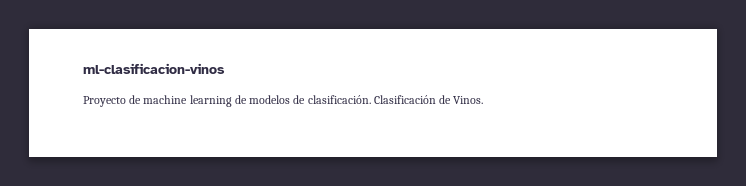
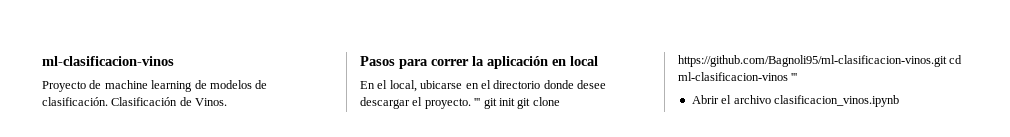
(484, 100) none -> [360,56,598,69] [360,80,606,92] [360,97,560,109] [678,55,963,67] [678,72,798,81] [691,95,899,107] // Pasos para correr la aplicación en local // En el local, ubicarse en el directorio donde desee descargar el proyecto. ''' git init git clone https://github.com/Bagnoli95/ml-clasificacion-vinos.git cd ml-clasificacion-vinos ''' // Abrir el archivo clasificacion_vinos.ipynb

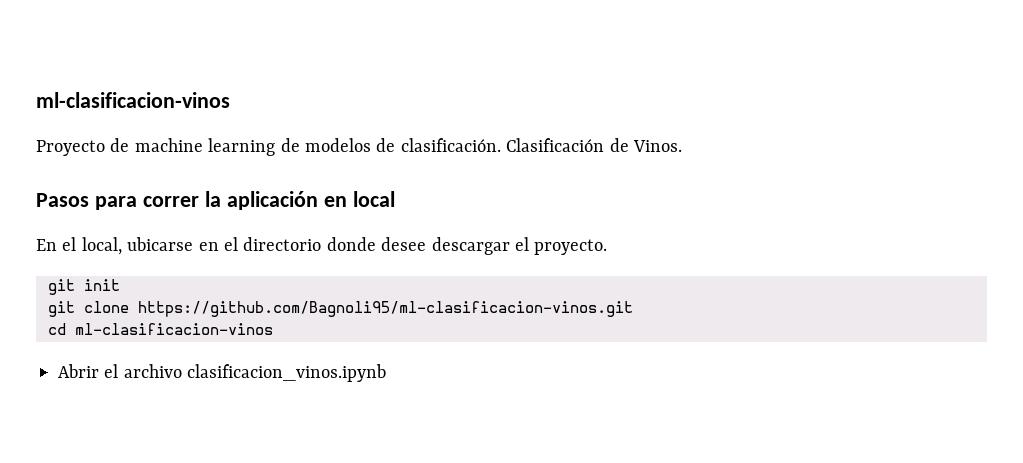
[474,98,481,106] ''' -> (608, 247) //
(515, 102) none -> (120, 285) //
(947, 61) none -> (633, 309) //
[791,73,798,81] ''' -> (273, 329) none

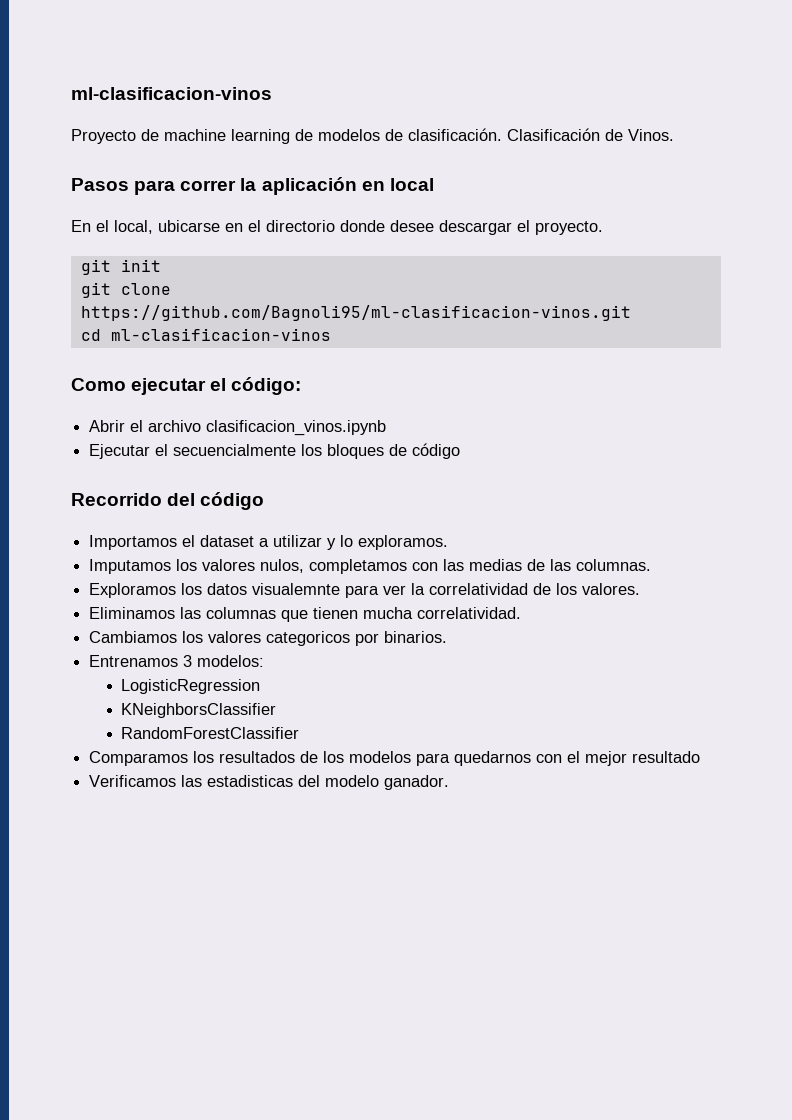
(273, 329) none -> [71,377,302,395] // Como ejecutar el código:
(387, 373) none -> [89,443,461,459] [71,492,265,510] [89,535,449,550] [89,559,652,574] [89,583,641,598] [89,607,522,622] [89,631,448,646] [89,655,265,667] [121,679,261,694] [121,703,277,718] [121,727,300,739] [89,751,701,766] [89,775,450,790] // Ejecutar el secuencialmente los bloques de código // Recorrido del código // Importamos el dataset a utilizar y lo exploramos. // Imputamos los valores nulos, completamos con las medias de las columnas. // Exploramos los datos visualemnte para ver la correlatividad de los valores. // Eliminamos las columnas que tienen mucha correlatividad. // Cambiamos los valores categoricos por binarios. // Entrenamos 3 modelos: // LogisticRegression // KNeighborsClassifier // RandomForestClassifier // Comparamos los resultados de los modelos para quedarnos con el mejor resultado // Verificamos las estadisticas del modelo ganador.

